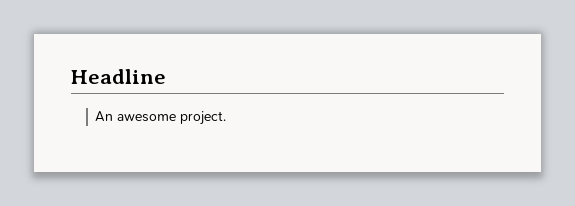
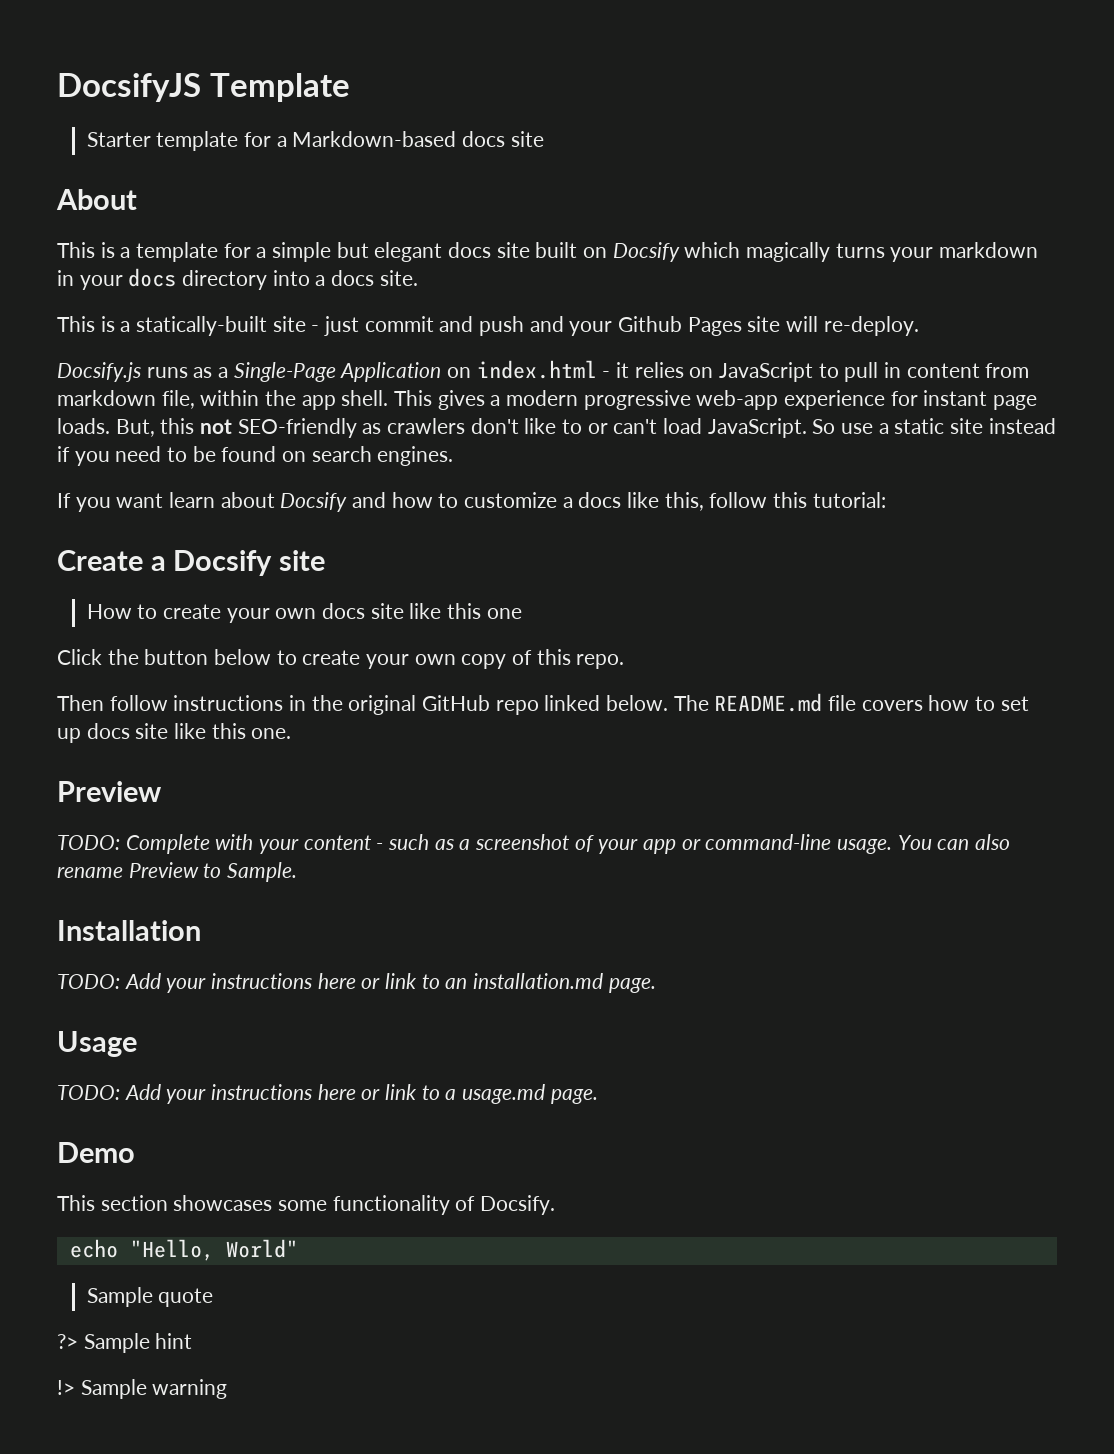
[71,69,166,84] [95,111,227,125] Headline // An awesome project. -> [57,73,350,102] [86,131,544,151] [56,189,137,210] [57,242,1039,262] [57,268,418,290] [57,316,919,336] [57,360,1030,382] [57,390,1038,410] [57,418,1056,438] [57,446,454,466] [57,492,886,512] [57,550,326,576] [86,603,522,623] [57,649,625,669] [57,693,1029,715] [57,723,292,743] [57,781,162,802] [57,834,1011,854] [57,862,298,882] [57,920,201,941] [57,973,656,993] [57,1031,137,1057] [57,1084,598,1104] [57,1142,135,1163] [57,1195,556,1215] [69,1239,298,1261] [86,1287,214,1307] [57,1333,193,1353] [57,1379,228,1399] DocsifyJS Template // Starter template for a Markdown-based docs site // About // This is a template for a simple but elegant docs site built on Docsify which magically turns your markdown in your docs directory into a docs site. // This is a statically-built site - just commit and push and your Github Pages site will re-deploy. // Docsify.js runs as a Single-Page Application on index.html - it relies on JavaScript to pull in content from markdown file, within the app shell. This gives a modern progressive web-app experience for instant page loads. But, this not SEO-friendly as crawlers don't like to or can't load JavaScript. So use a static site instead if you need to be found on search engines. // If you want learn about Docsify and how to customize a docs like this, follow this tutorial: // Create a Docsify site // How to create your own docs site like this one // Click the button below to create your own copy of this repo. // Then follow instructions in the original GitHub repo linked below. The README.md file covers how to set up docs site like this one. // Preview // TODO: Complete with your content - such as a screenshot of your app or command-line usage. You can also rename Preview to Sample. // Installation // TODO: Add your instructions here or link to an installation.md page. // Usage // TODO: Add your instructions here or link to a usage.md page. // Demo // This section showcases some functionality of Docsify. // echo "Hello, World" // Sample quote // ?> Sample hint // !> Sample warning

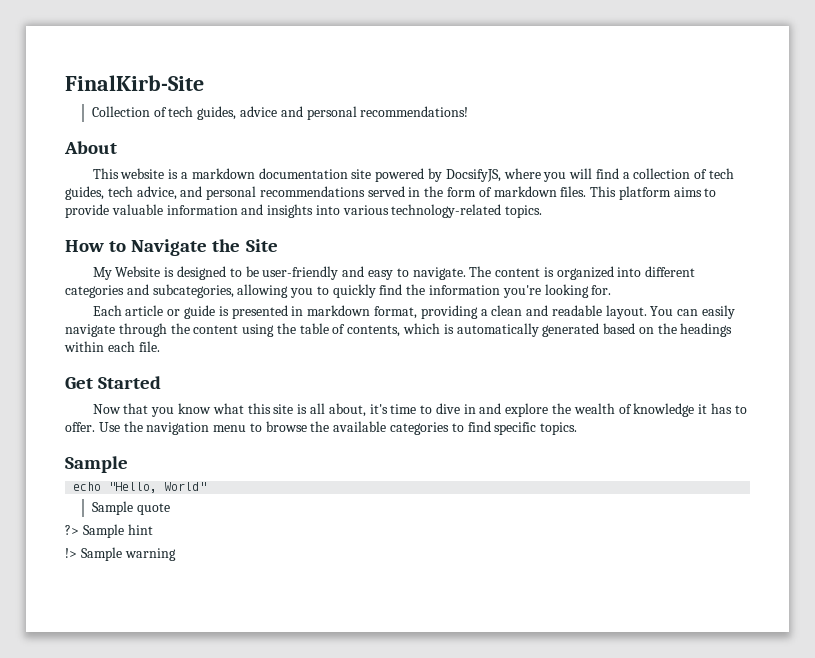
[57,73,350,102] [86,131,544,151] DocsifyJS Template // Starter template for a Markdown-based docs site -> [65,75,204,91] [91,106,469,120] FinalKirb-Site // Collection of tech guides, advice and personal recommendations!
[100,242,1039,262] [57,268,418,290] [57,316,919,336] [57,360,1030,382] [57,390,1038,410] [57,418,1056,438] [57,446,454,466] [57,492,886,512] [57,550,326,576] [86,603,522,623] [57,649,625,669] [57,693,1029,715] [57,723,292,743] [57,781,162,802] [57,834,1011,854] [57,862,298,882] [57,920,201,941] [57,973,656,993] [57,1031,137,1057] [57,1084,598,1104] [57,1142,135,1163] [57,1195,556,1215] is a template for a simple but elegant docs site built on Docsify which magically turns your markdown in your docs directory into a docs site. // This is a statically-built site - just commit and push and your Github Pages site will re-deploy. // Docsify.js runs as a Single-Page Application on index.html - it relies on JavaScript to pull in content from markdown file, within the app shell. This gives a modern progressive web-app experience for instant page loads. But, this not SEO-friendly as crawlers don't like to or can't load JavaScript. So use a static site instead if you need to be found on search engines. // If you want learn about Docsify and how to customize a docs like this, follow this tutorial: // Create a Docsify site // How to create your own docs site like this one // Click the button below to create your own copy of this repo. // Then follow instructions in the original GitHub repo linked below. The README.md file covers how to set up docs site like this one. // Preview // TODO: Complete with your content - such as a screenshot of your app or command-line usage. You can also rename Preview to Sample. // Installation // TODO: Add your instructions here or link to an installation.md page. // Usage // TODO: Add your instructions here or link to a usage.md page. // Demo // This section showcases some functionality of Docsify. -> [120,168,734,182] [65,186,717,200] [65,204,543,218] [65,239,278,256] [92,266,696,280] [65,284,612,298] [92,305,735,319] [65,323,733,337] [64,341,160,352] [65,376,162,389] [92,403,747,417] [65,421,578,435] [65,456,128,473] website is a markdown documentation site powered by DocsifyJS, where you will find a collection of tech guides, tech advice, and personal recommendations served in the form of markdown files. This platform aims to provide valuable information and insights into various technology-related topics. // How to Navigate the Site // My Website is designed to be user-friendly and easy to navigate. The content is organized into different categories and subcategories, allowing you to quickly find the information you're looking for. // Each article or guide is presented in markdown format, providing a clean and readable layout. You can easily navigate through the content using the table of contents, which is automatically generated based on the headings within each file. // Get Started // Now that you know what this site is all about, it's time to dive in and explore the wealth of knowledge it has to offer. Use the navigation menu to browse the available categories to find specific topics. // Sample

